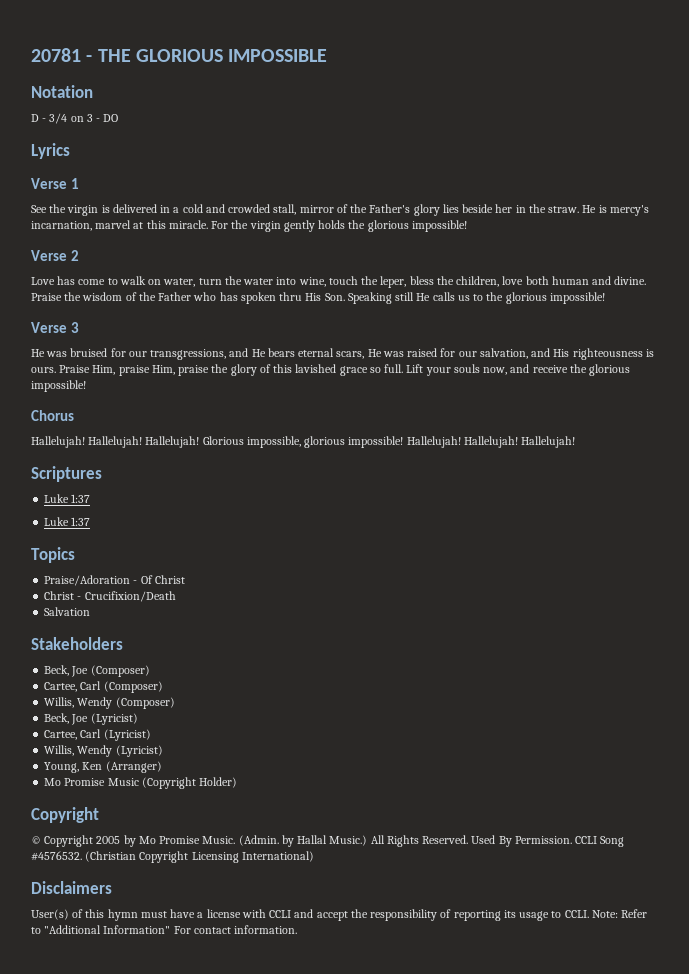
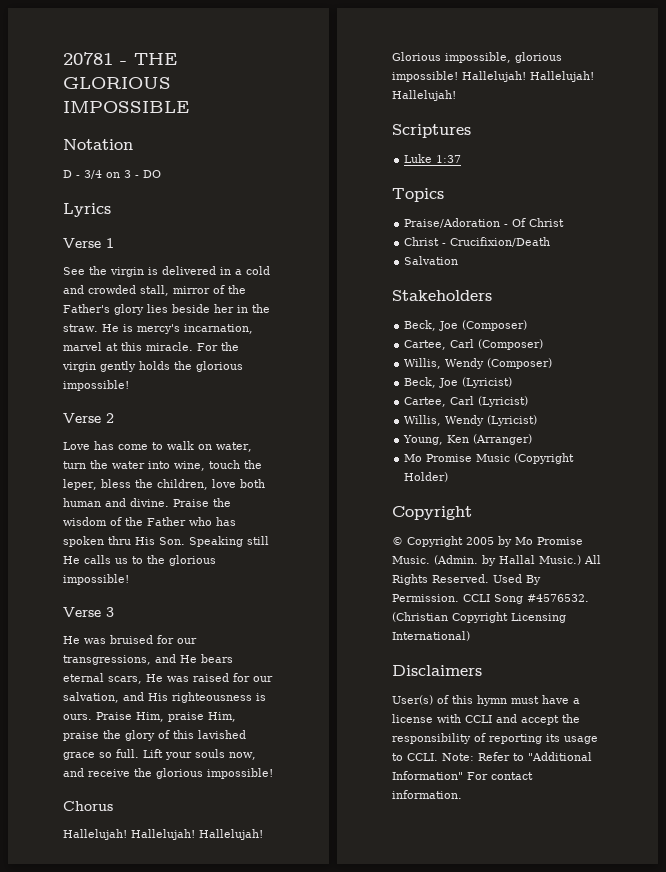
[44,517,91,526] // Luke 1:37 -> (462, 159) none

